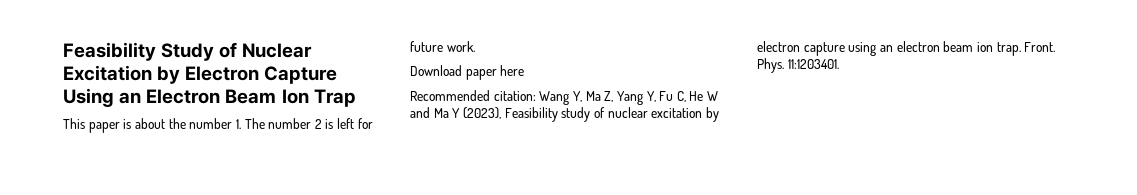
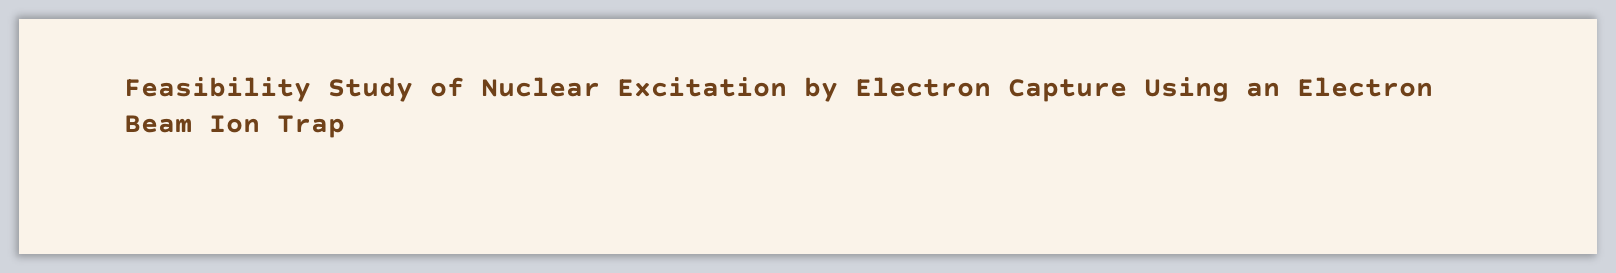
[63,118,373,133] [410,41,475,52] [410,65,525,80] [410,90,719,105] [410,107,719,122] [757,41,1056,56] [757,58,839,73] // This paper is about the number 1. The number 2 is left for future work. // Download paper here // Recommended citation: Wang Y, Ma Z, Yang Y, Fu C, He W and Ma Y (2023), Feasibility study of nuclear excitation by electron capture using an electron beam ion trap. Front. Phys. 11:1203401. -> (345, 126) none

